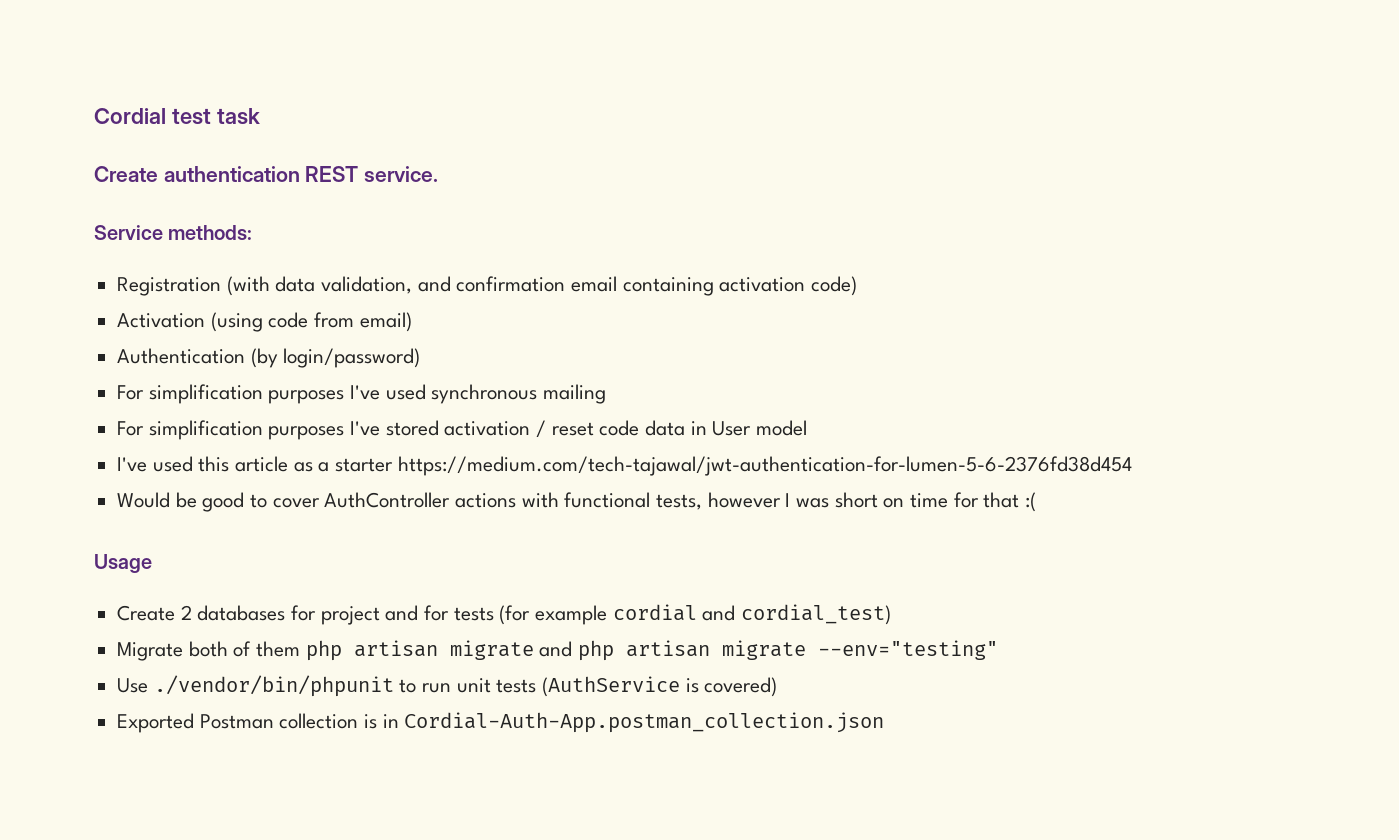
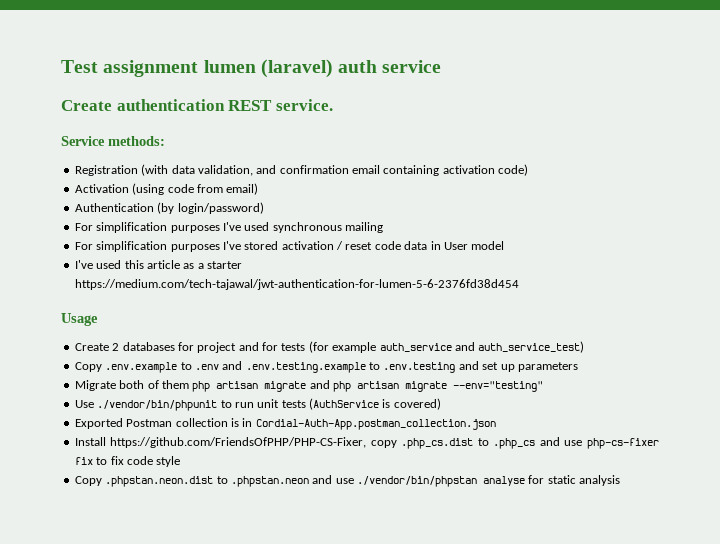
[94,108,260,125] Cordial test task -> [61,59,442,78] Test assignment lumen (laravel) auth service
[117,492,1037,512] // Would be good to cover AuthController actions with functional tests, however I was short on time for that :( -> (519, 284) none
[612,604,892,625] cordial and cordial_test) -> [379,341,585,353] [74,361,578,373] auth_service and auth_service_test) // Copy .env.example to .env and .env.testing.example to .env.testing and set up parameters
(885, 722) none -> [74,437,659,449] [74,456,181,467] [74,475,621,487] // Install https://github.com/FriendsOfPHP/PHP-CS-Fixer, copy .php_cs.dist to .php_cs and use php-cs-fixer fix to fix code style // Copy .phpstan.neon.dist to .phpstan.neon and use ./vendor/bin/phpstan analyse for static analysis

